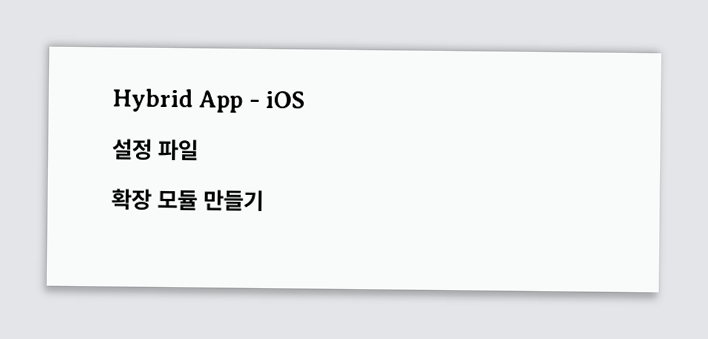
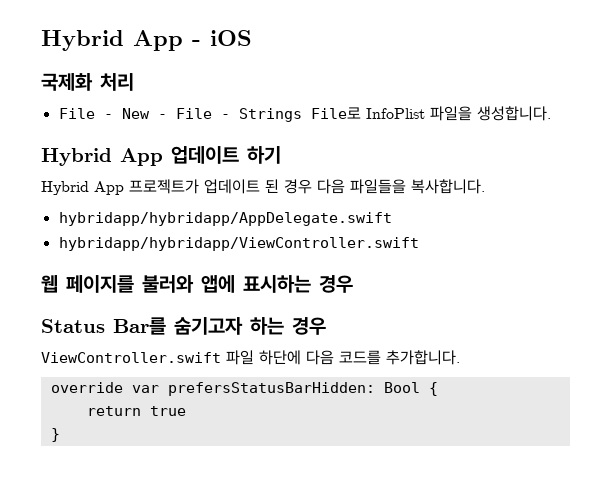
[112,138,200,162] [111,188,265,213] 설정 파일 // 확장 모듈 만들기 -> [41,73,134,91] [58,106,551,122] [41,146,281,166] [41,179,485,195] [58,212,392,226] [58,237,419,251] [41,275,353,293] [41,317,326,335] [41,350,460,365] [50,382,438,396] [86,406,186,416] [50,428,60,442] 국제화 처리 // File - New - File - Strings File로 InfoPlist 파일을 생성합니다. // Hybrid App 업데이트 하기 // Hybrid App 프로젝트가 업데이트 된 경우 다음 파일들을 복사합니다. // hybridapp/hybridapp/AppDelegate.swift // hybridapp/hybridapp/ViewController.swift // 웹 페이지를 불러와 앱에 표시하는 경우 // Status Bar를 숨기고자 하는 경우 // ViewController.swift 파일 하단에 다음 코드를 추가합니다. // override var prefersStatusBarHidden: Bool { // return true // }

